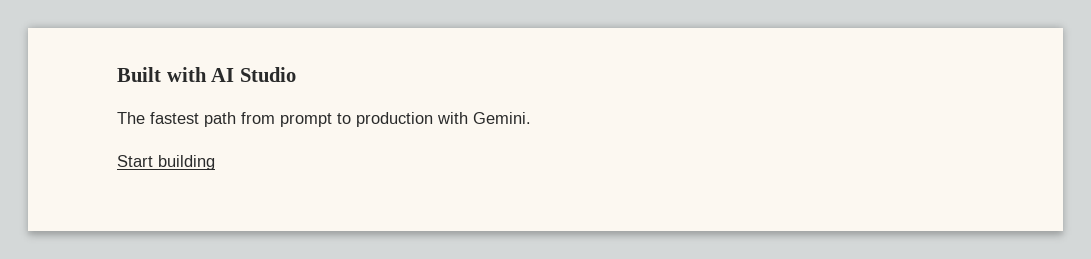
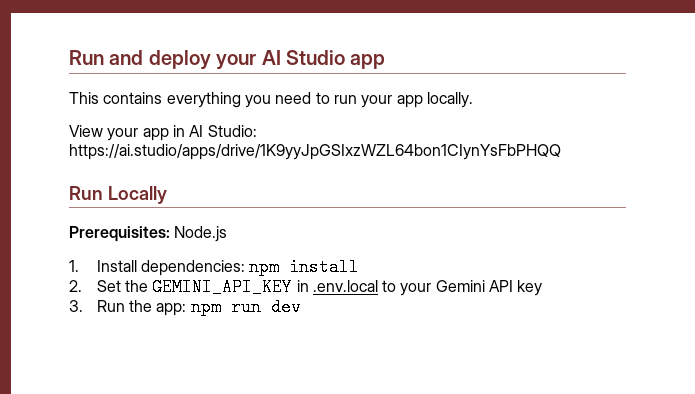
[117,67,296,82] [117,112,531,127] [117,155,215,170] Built with AI Studio // The fastest path from prompt to production with Gemini. // Start building -> [69,50,386,70] [69,92,473,108] [69,125,257,141] [69,144,561,160] [69,186,167,204] [69,226,228,242] [69,258,360,276] [69,278,543,296] [69,298,301,316] Run and deploy your AI Studio app // This contains everything you need to run your app locally. // View your app in AI Studio: https://ai.studio/apps/drive/1K9yyJpGSIxzWZL64bon1CIynYsFbPHQQ // Run Locally // Prerequisites: Node.js // 1. Install dependencies: npm install // 2. Set the GEMINI_API_KEY in .env.local to your Gemini API key // 3. Run the app: npm run dev

